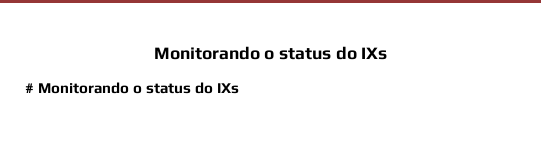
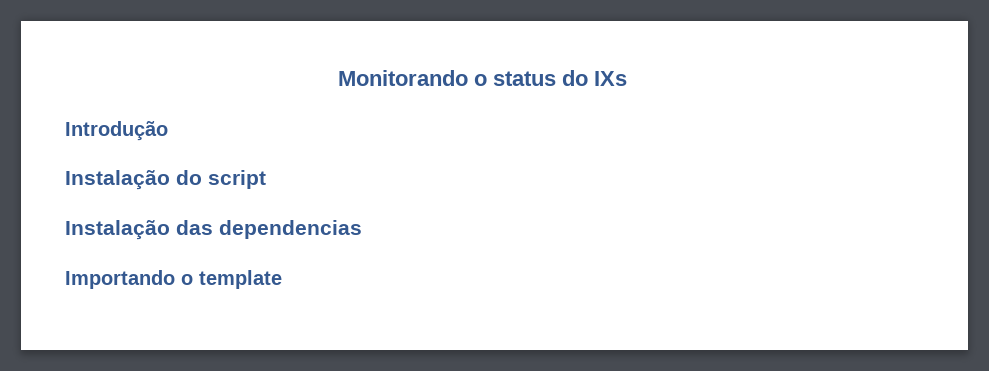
[25,82,240,94] # Monitorando o status do IXs -> [65,121,168,141] [65,170,266,190] [65,220,362,240] [65,270,282,289] Introdução // Instalação do script // Instalação das dependencias // Importando o template

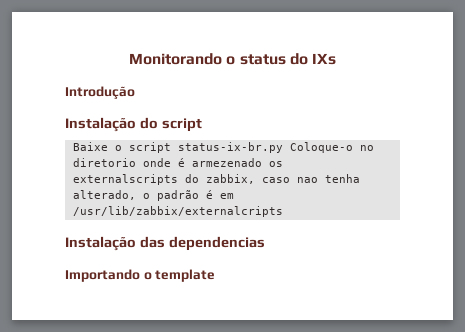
(266, 179) none -> [72,142,374,153] [72,158,283,167] [72,174,360,185] [72,190,234,201] [72,206,283,217] // Baixe o script status-ix-br.py Coloque-o no diretorio onde é armezenado os externalscripts do zabbix, caso nao tenha alterado, o padrão é em /usr/lib/zabbix/externalcripts

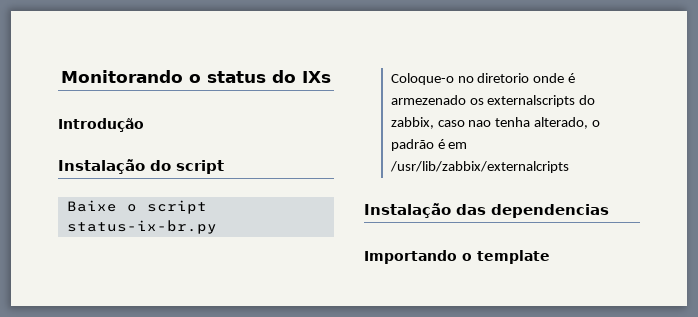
(283, 147) none -> (217, 227) //

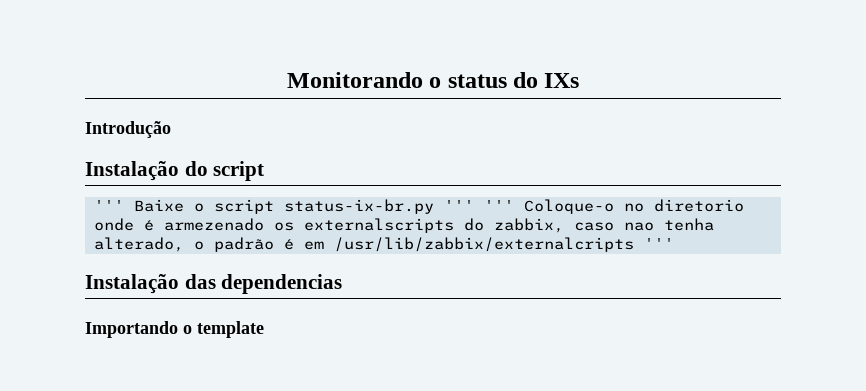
(224, 167) none -> [94,200,125,211] '''
(217, 227) // -> [444,200,515,211] ''' '''
(569, 167) none -> [644,238,675,249] '''

